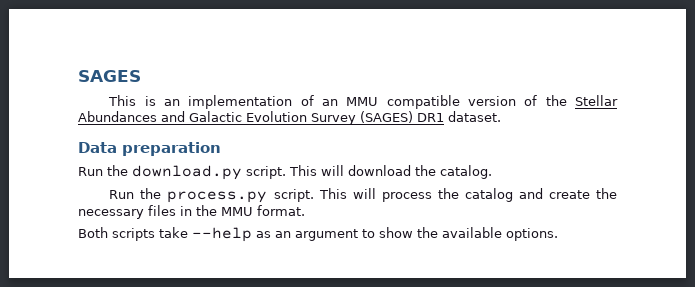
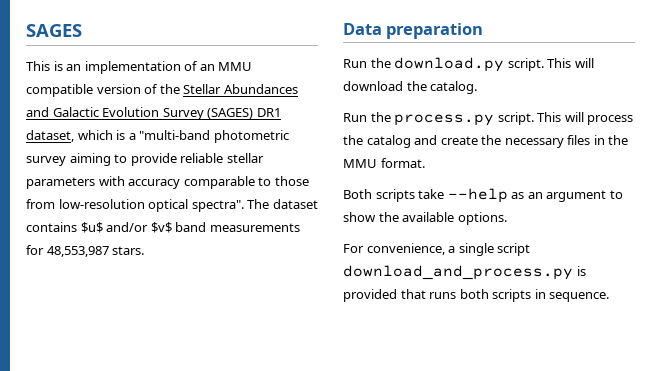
[448,111,501,122] dataset. -> [26,130,289,143] [26,153,264,166] [26,176,309,189] [26,199,318,212] [26,222,300,233] [26,245,145,257] dataset, which is a "multi-band photometric survey aiming to provide reliable stellar parameters with accuracy comparable to those from low-resolution optical spectra". The dataset contains $u$ and/or $v$ band measurements for 48,553,987 stars.
(558, 234) none -> [343,243,531,256] [343,265,586,280] [343,289,610,302] // For convenience, a single script download_and_process.py is provided that runs both scripts in sequence.

